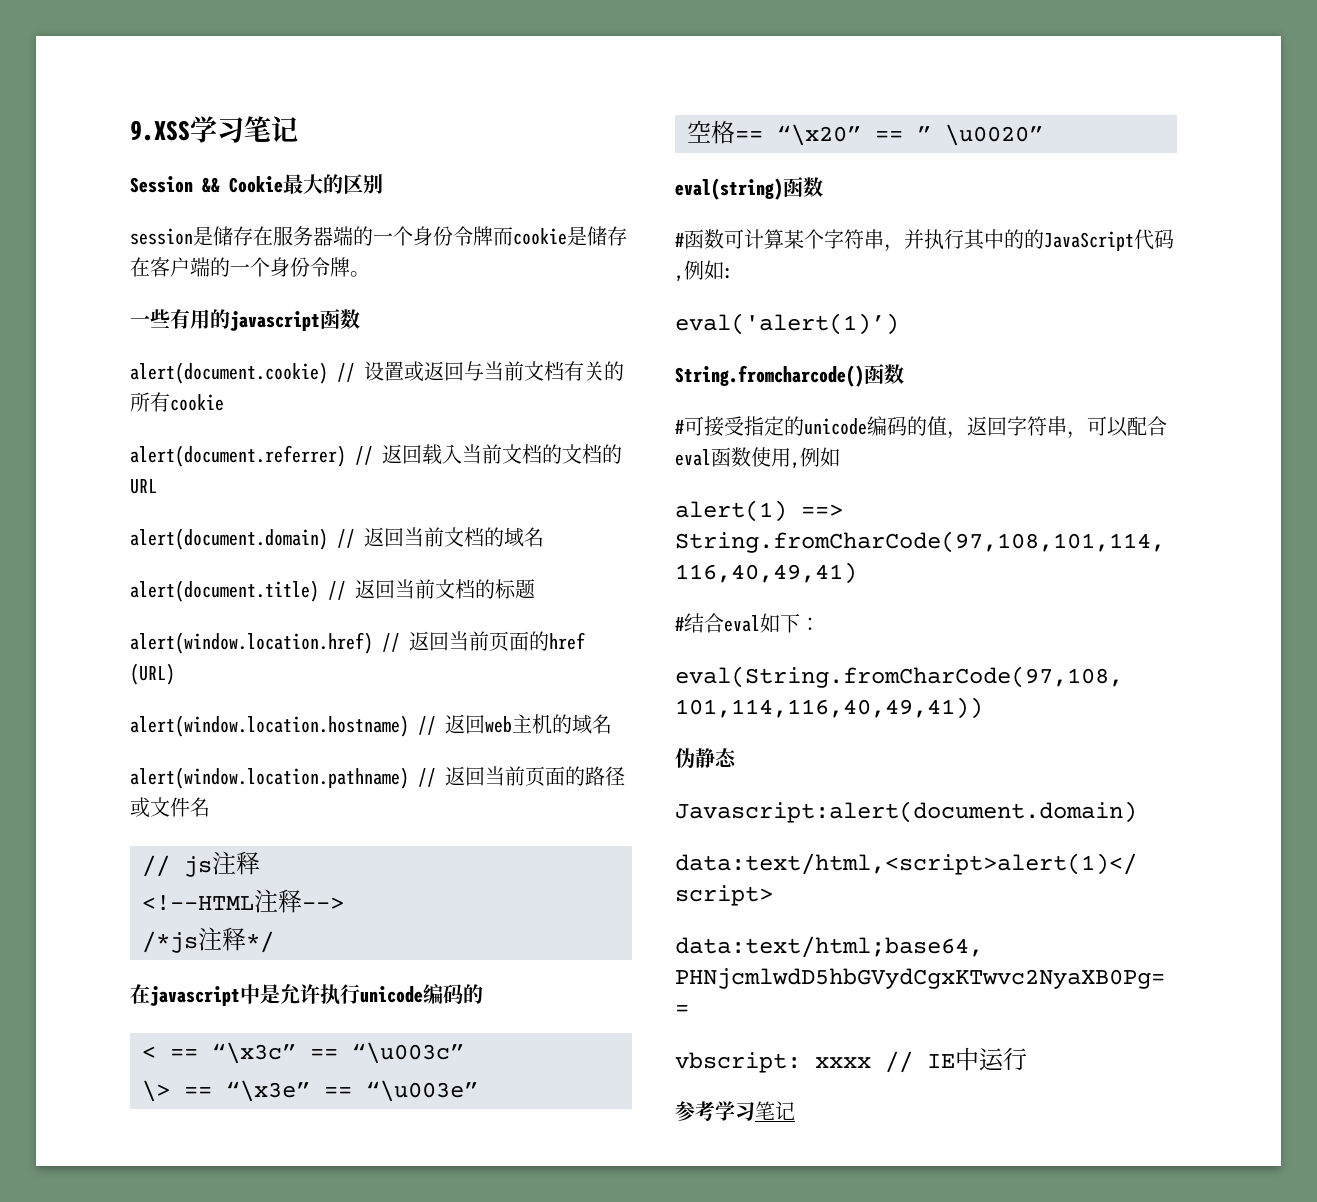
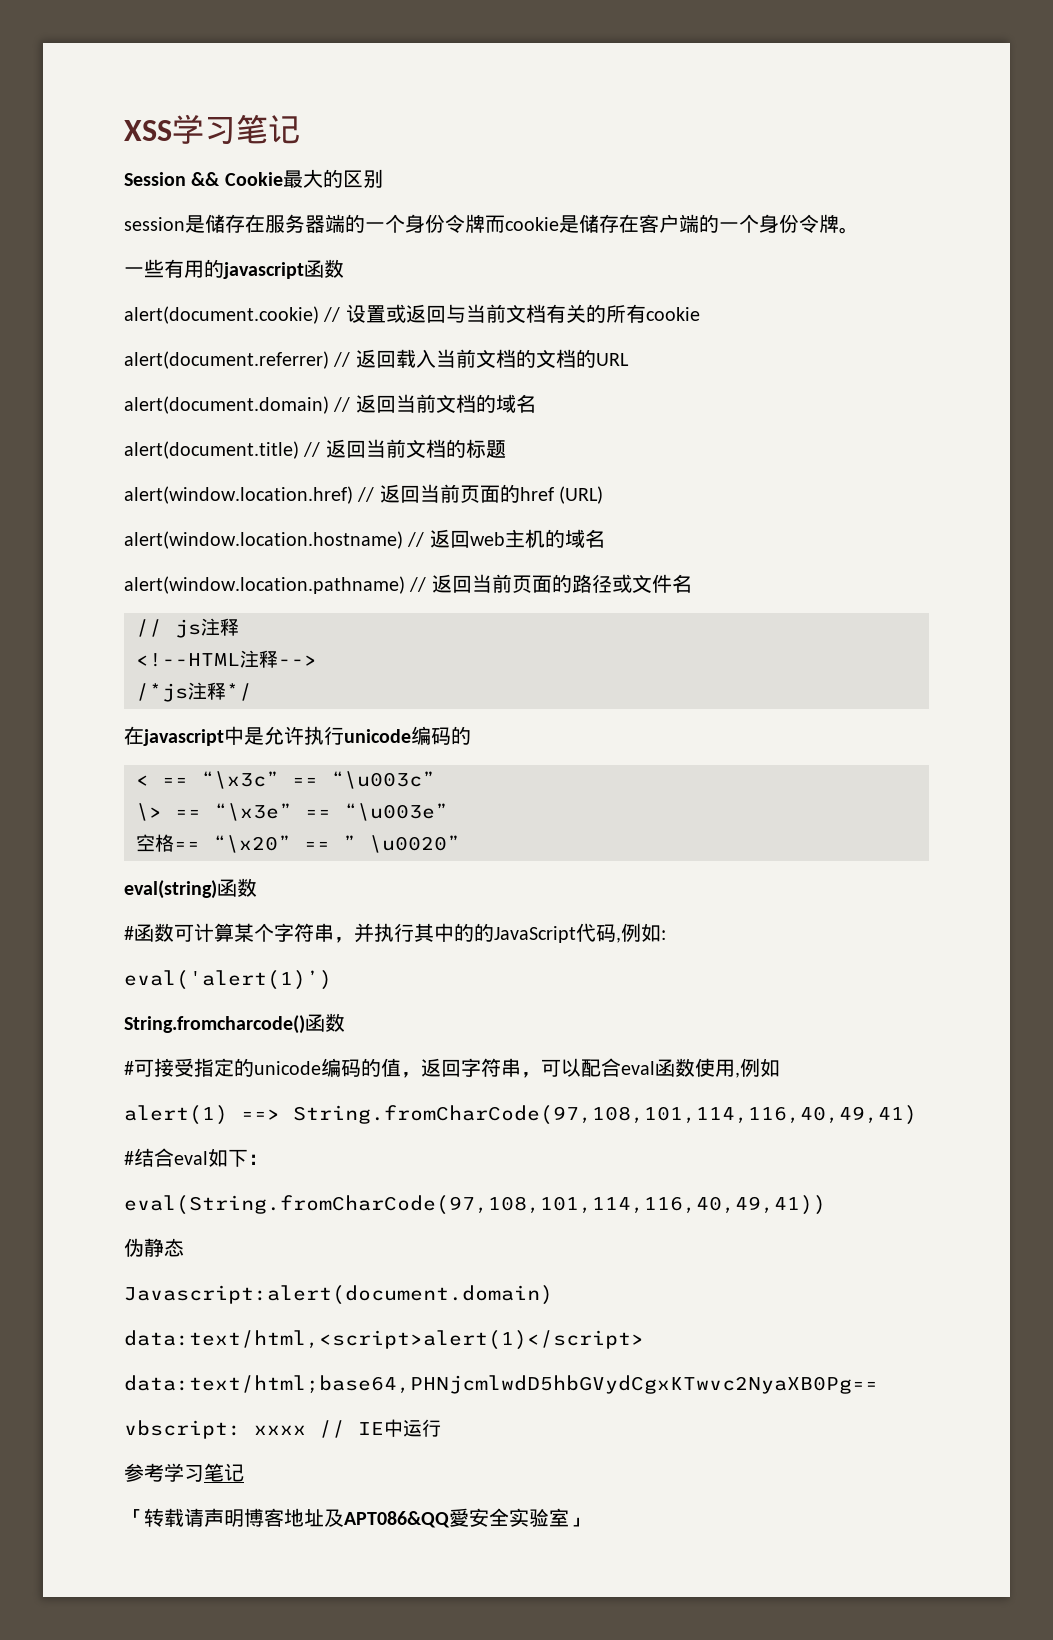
[130,120,190,141] 9.XSS -> [124,120,172,141] XSS
(795, 1110) none -> [124,1508,589,1528] // 「转载请声明博客地址及APT086&QQ愛安全实验室」

